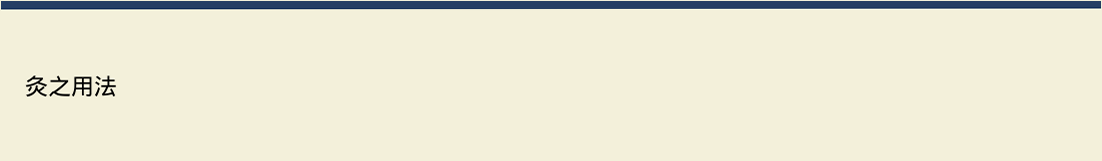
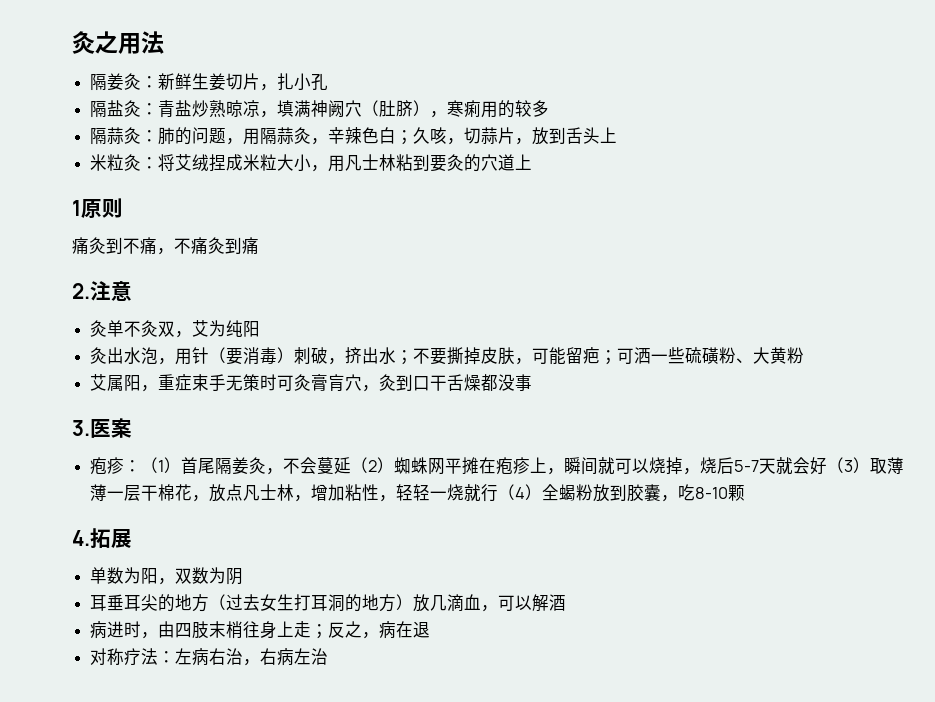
(118, 86) none -> [90,73,329,91] [90,100,550,118] [90,127,618,145] [90,154,533,172] [72,198,123,218] [72,237,259,255] [72,281,132,301] [90,320,261,338] [90,347,805,365] [90,374,533,392] [72,418,132,438] [90,457,905,475] [90,484,746,502] [72,528,132,548] [90,567,244,585] [90,594,567,612] [90,621,431,639] [90,648,329,666] // 隔姜灸：新鲜生姜切片，扎小孔 // 隔盐灸：青盐炒熟晾凉，填满神阙穴（肚脐），寒痢用的较多 // 隔蒜灸：肺的问题，用隔蒜灸，辛辣色白；久咳，切蒜片，放到舌头上 // 米粒灸：将艾绒捏成米粒大小，用凡士林粘到要灸的穴道上 // 1原则 // 痛灸到不痛，不痛灸到痛 // 2.注意 // 灸单不灸双，艾为纯阳 // 灸出水泡，用针（要消毒）刺破，挤出水；不要撕掉皮肤，可能留疤；可洒一些硫磺粉、大黄粉 // 艾属阳，重症束手无策时可灸膏肓穴，灸到口干舌燥都没事 // 3.医案 // 疱疹：（1）首尾隔姜灸，不会蔓延（2）蜘蛛网平摊在疱疹上，瞬间就可以烧掉，烧后5-7天就会好（3）取薄薄一层干棉花，放点凡士林，增加粘性，轻轻一烧就行（4）全蝎粉放到胶囊，吃8-10颗 // 4.拓展 // 单数为阳，双数为阴 // 耳垂耳尖的地方（过去女生打耳洞的地方）放几滴血，可以解酒 // 病进时，由四肢末梢往身上走；反之，病在退 // 对称疗法：左病右治，右病左治

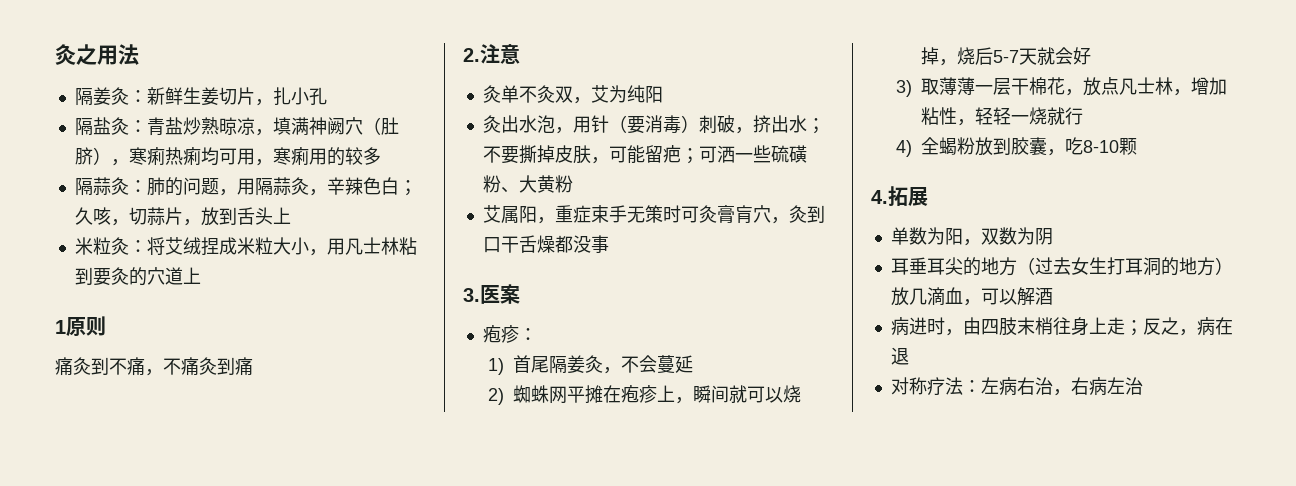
(482, 109) none -> [164,147,309,166] 热痢均可用，寒痢
[141,457,182,473] （1） -> [487,358,504,375] // 1)
[351,457,395,473] （2） -> [487,388,504,405] // 2)
[827,457,871,473] （3） -> [895,80,912,97] // 3)
[498,484,543,500] （4） -> [895,140,912,157] // 4)

